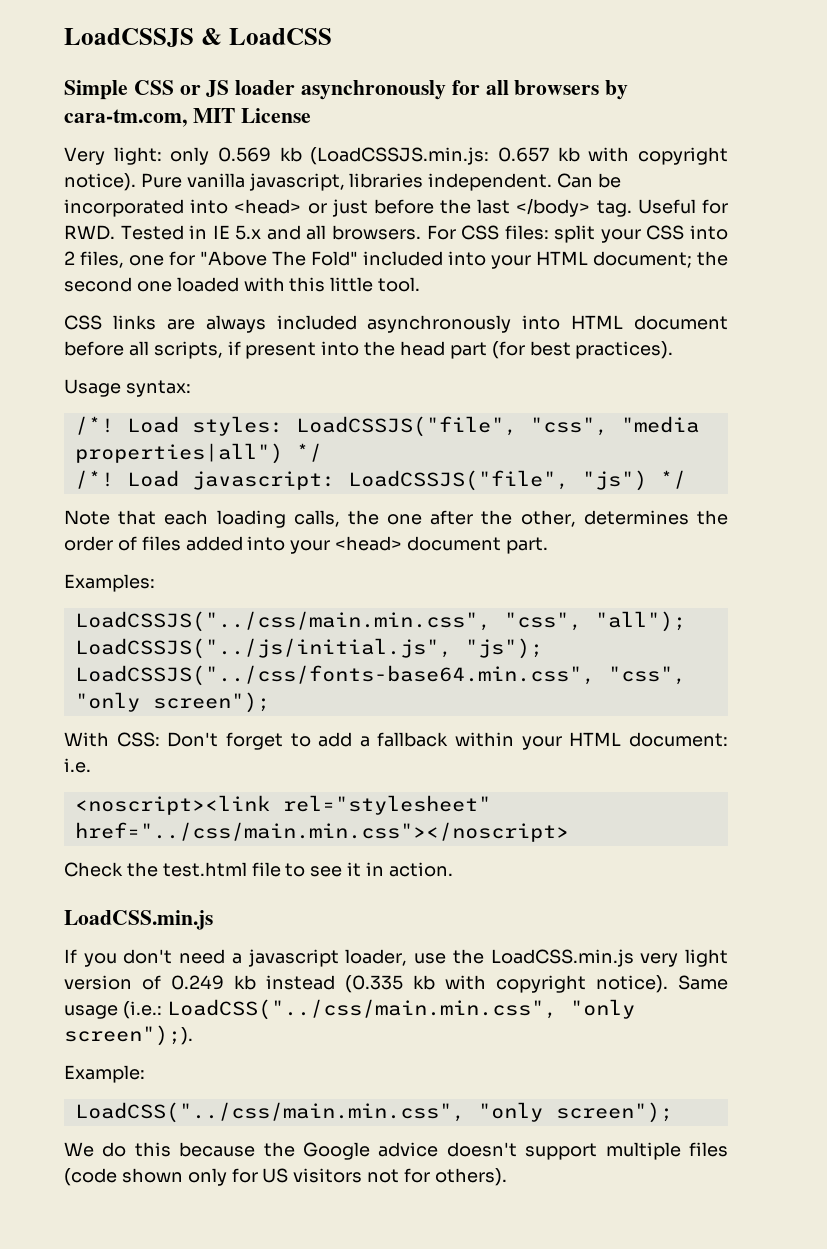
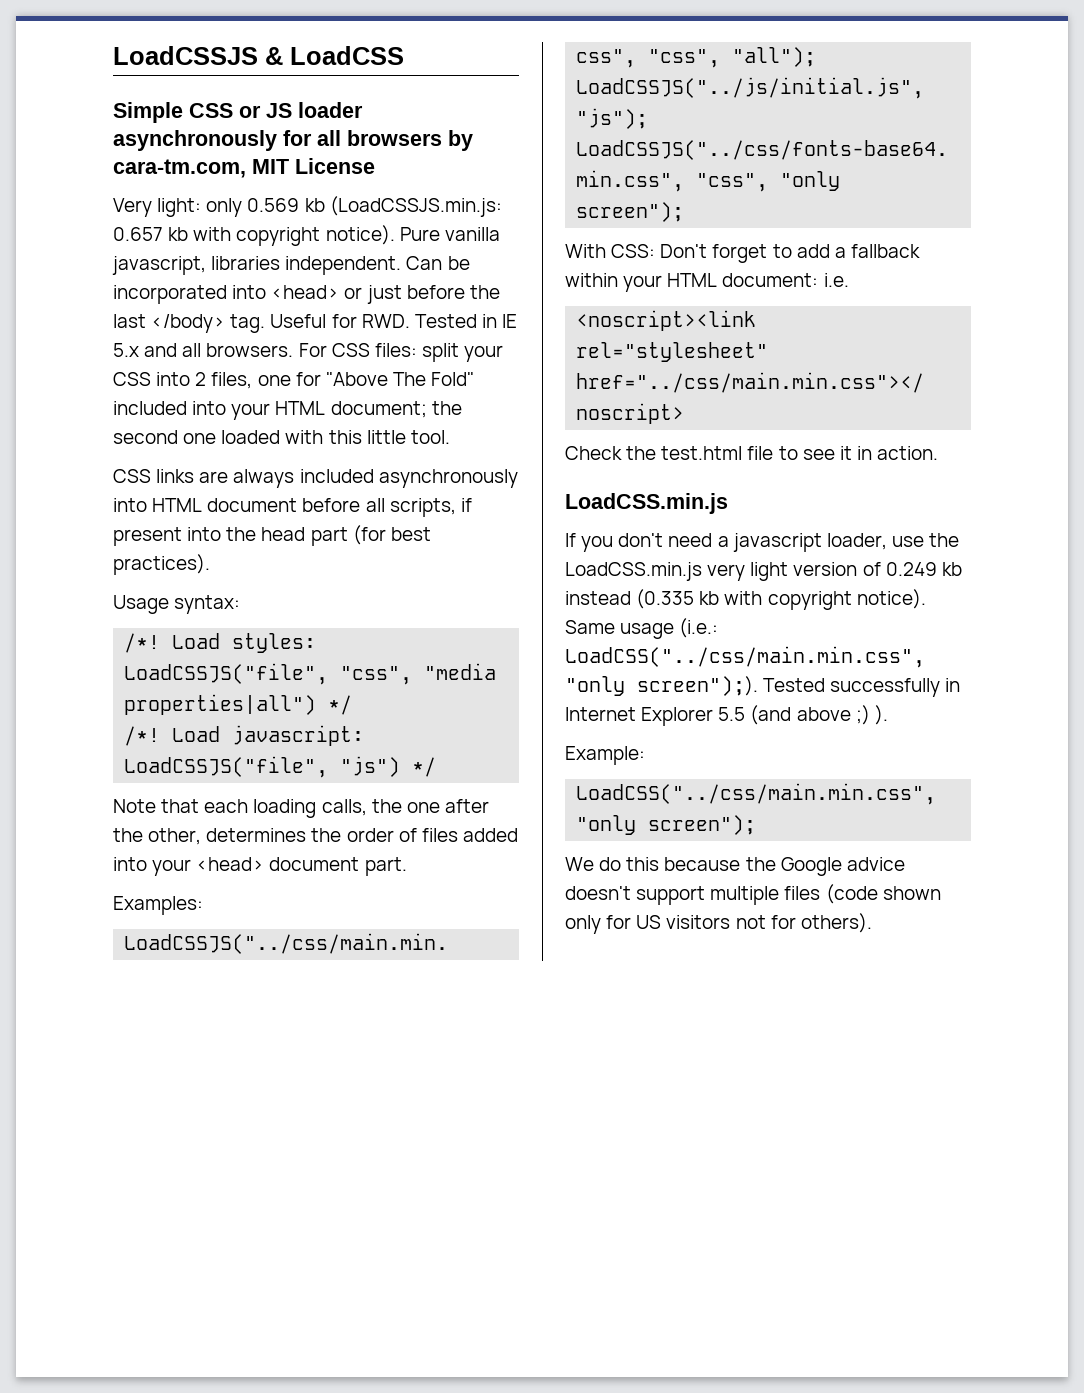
(193, 1035) none -> [763,678,961,697] [565,705,888,726] Tested successfully in Internet Explorer 5.5 (and above ;) ).

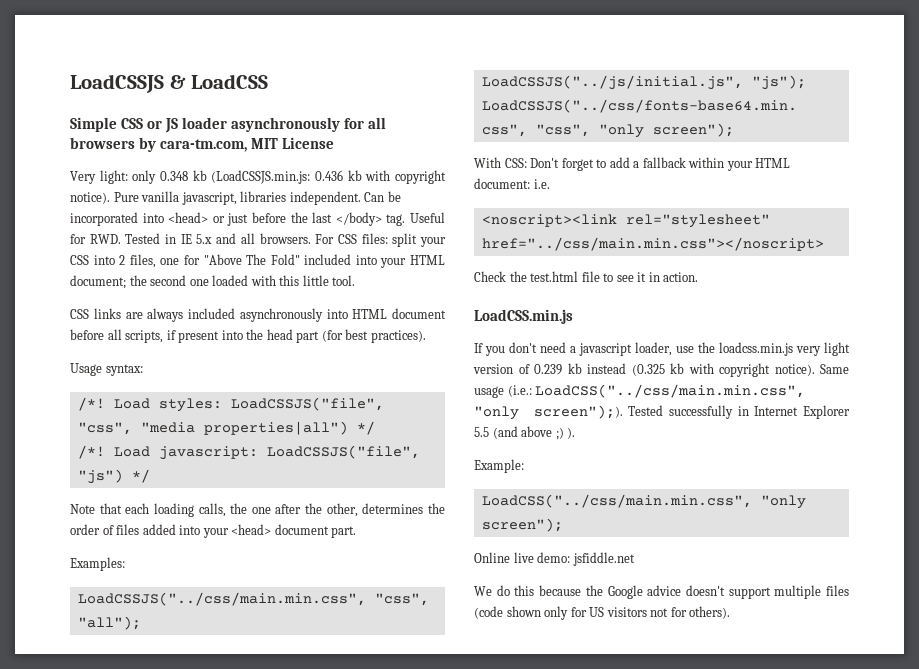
[247,198,300,212] 0.569 -> [160,171,188,181] 0.348
[113,227,163,241] 0.657 -> [314,170,343,181] 0.436
[565,562,702,581] LoadCSS.min.js -> [719,342,793,356] loadcss.min.js
[885,562,937,576] 0.249 -> [534,364,562,375] 0.239
[636,589,695,609] (0.335 -> [631,364,665,376] (0.325
(757, 825) none -> [474,552,635,566] // Online live demo: jsfiddle.net

